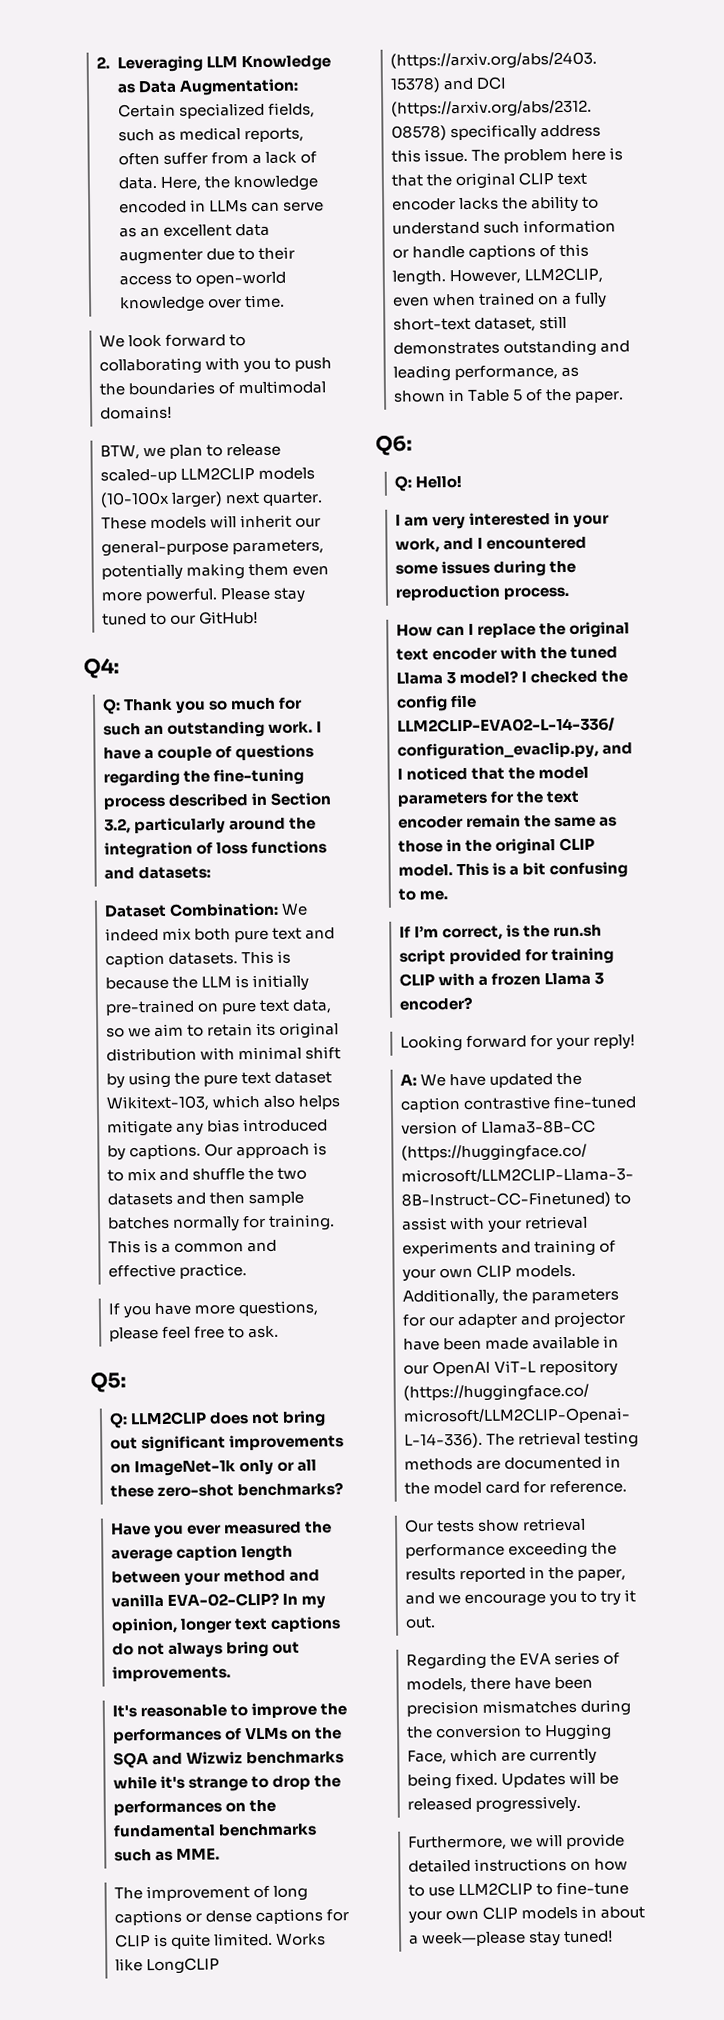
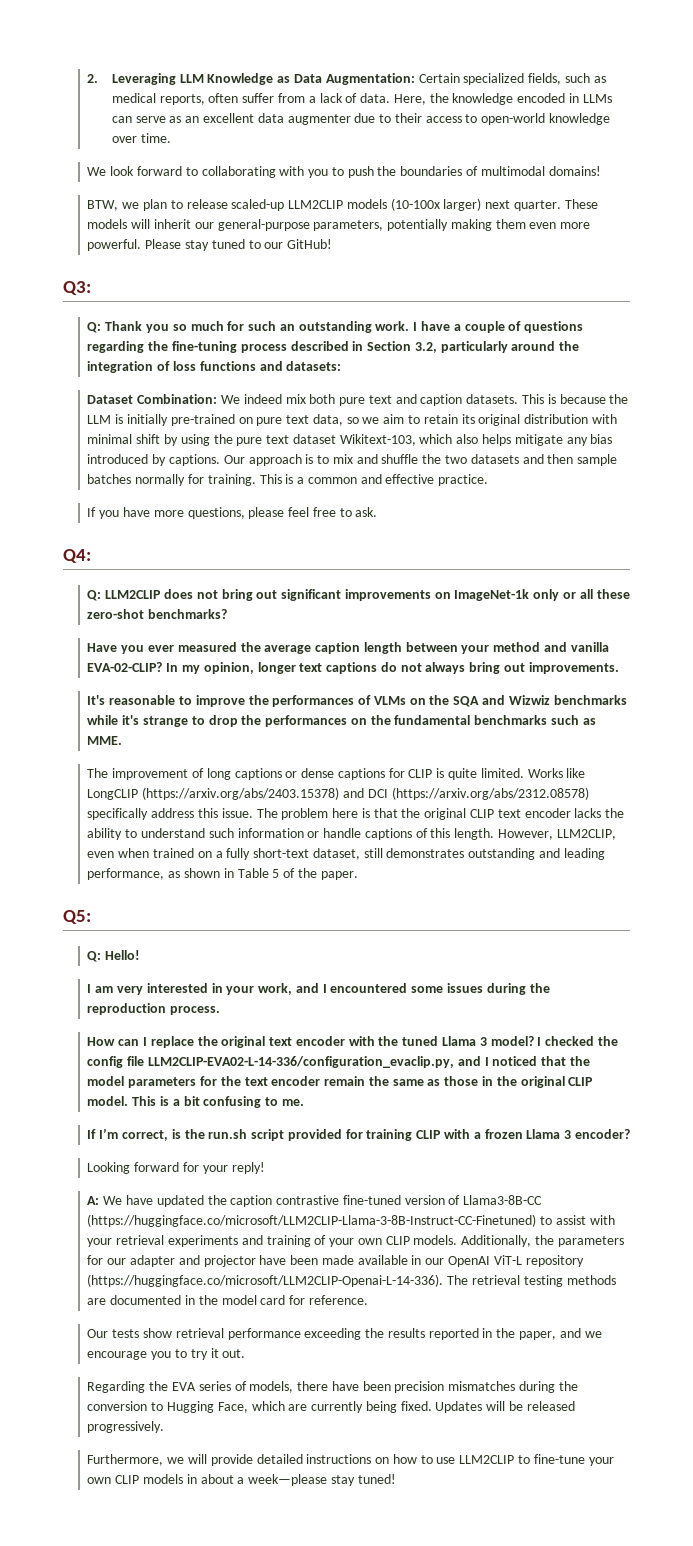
[83,657,119,679] Q4: -> [63,281,91,295] Q3:
[90,1371,126,1393] Q5: -> [63,549,91,563] Q4:
[375,434,412,456] Q6: -> [63,910,91,924] Q5:

